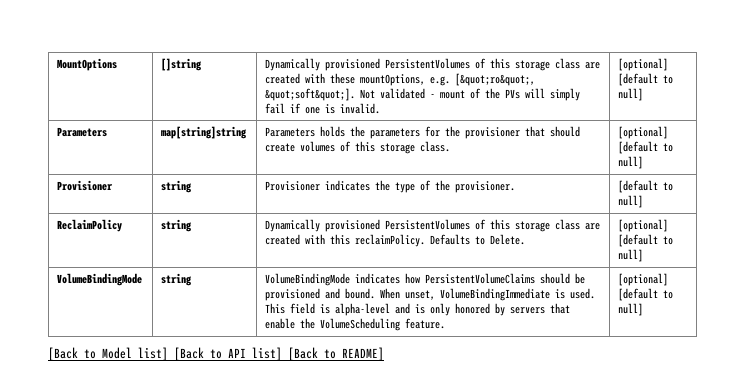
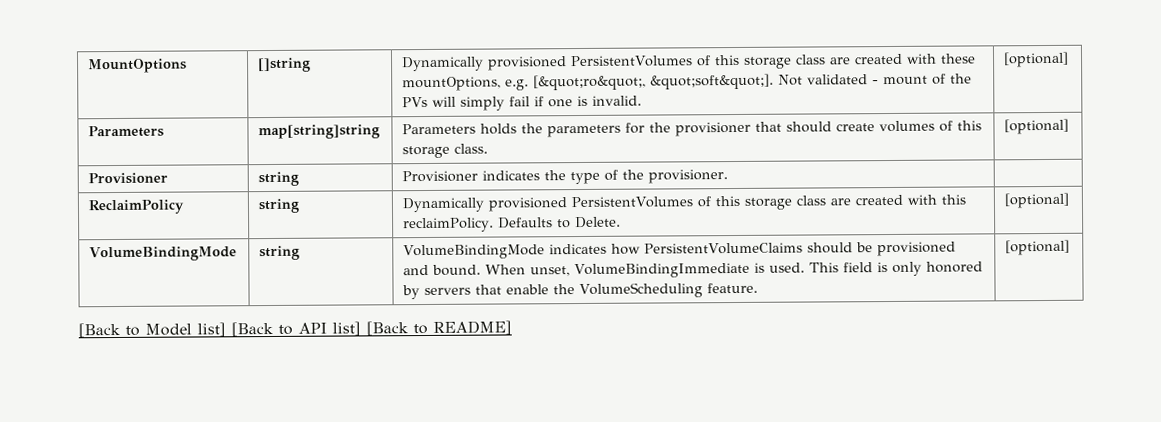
[618,73,674,86] [618,88,644,101] [default to null] -> (1070, 59) none
[618,141,674,154] [618,156,644,169] [default to null] -> (1070, 126) none
[618,180,674,193] [618,195,644,208] [default to null] -> (729, 176) none
[618,234,674,247] [618,249,644,262] [default to null] -> (1070, 200) none
[335,303,426,316] alpha-level and is -> (889, 267) none
[618,288,674,301] [618,303,644,316] [default to null] -> (1071, 247) none

